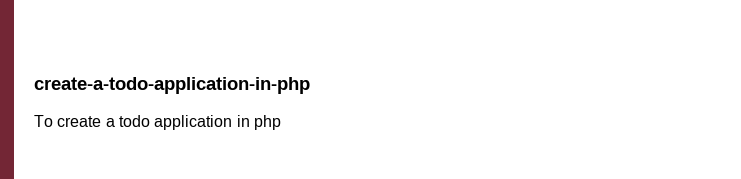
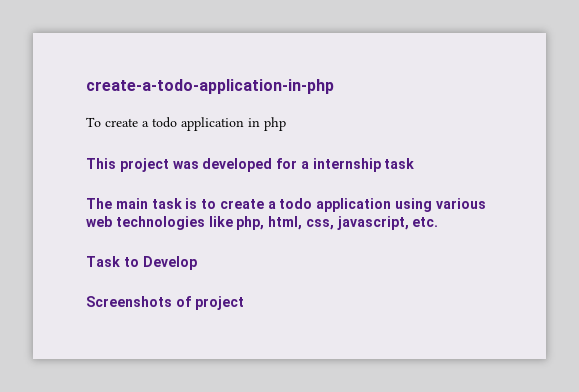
(281, 122) none -> [86,158,415,172] [86,198,486,212] [86,216,439,230] [86,256,197,270] [86,296,244,310] // This project was developed for a internship task // The main task is to create a todo application using various web technologies like php, html, css, javascript, etc. // Task to Develop // Screenshots of project

